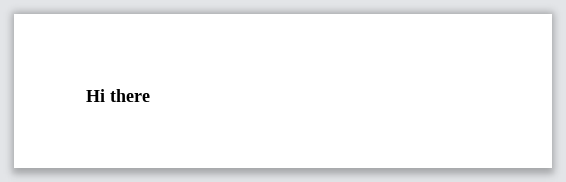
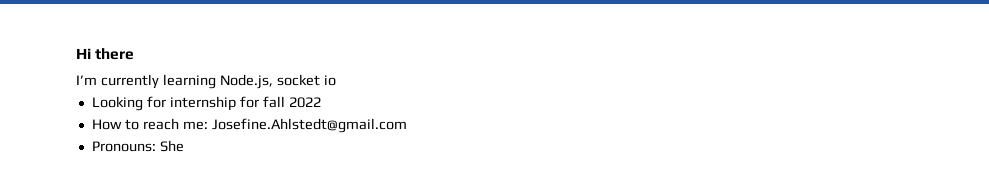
(150, 95) none -> [76,74,336,89] [91,96,321,111] [91,118,407,133] [91,140,184,152] // I’m currently learning Node.js, socket io // Looking for internship for fall 2022 // How to reach me: Josefine.Ahlstedt@gmail.com // Pronouns: She

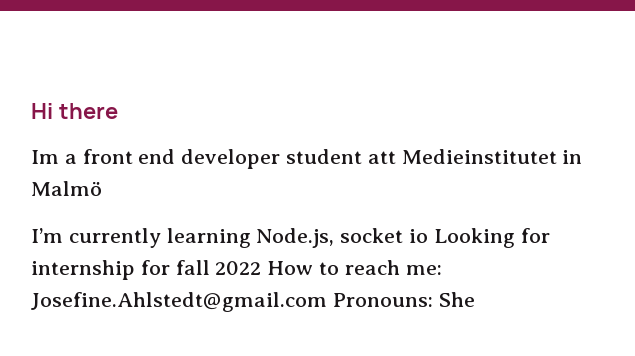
(135, 54) none -> [31,149,583,169] [31,181,102,196] // Im a front end developer student att Medieinstitutet in Malmö
(336, 80) // -> (429, 236) none
(321, 102) // -> (262, 268) none
(407, 125) // -> (327, 302) none

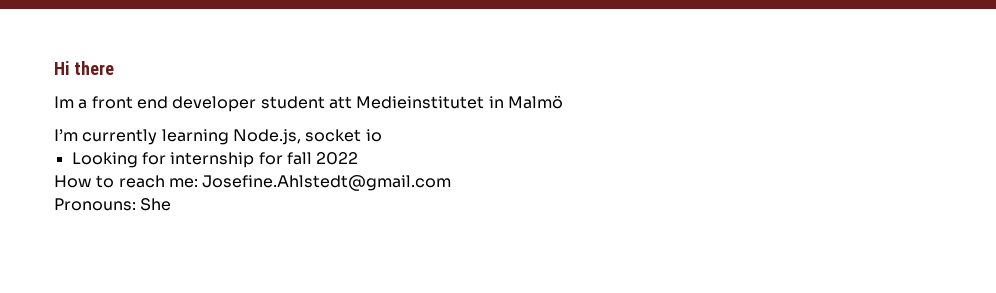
(429, 236) none -> (382, 135) //
(262, 268) none -> (359, 158) //
(327, 302) none -> (452, 183) //

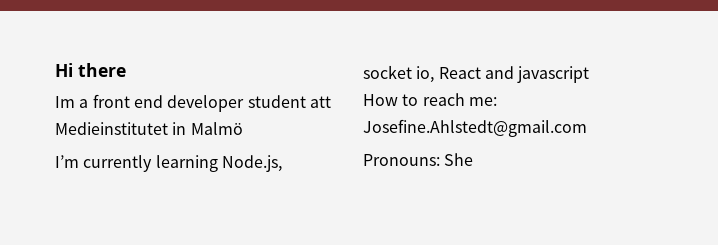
[365,129,382,142] [71,152,359,168] io // Looking for internship for fall 2022 -> [416,66,590,83] io, React and javascript

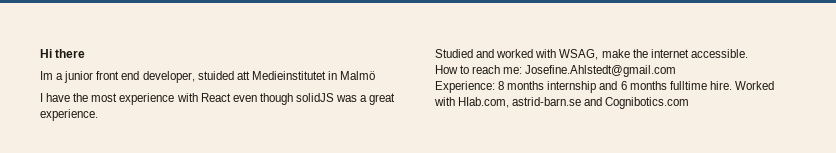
(89, 103) none -> [64,71,94,83] junior
[167,95,306,112] developer student -> [142,71,234,83] developer, stuided
[55,155,282,172] [363,65,590,83] I’m currently learning Node.js, socket io, React and javascript -> [40,93,396,105] [40,109,98,121] [435,49,748,60] I have the most experience with React even though solidJS was a great experience. // Studied and worked with WSAG, make the internet accessible.
[363,153,474,166] Pronouns: She -> [435,81,774,93] [434,97,690,109] Experience: 8 months internship and 6 months fulltime hire. Worked with HIab.com, astrid-barn.se and Cognibotics.com

